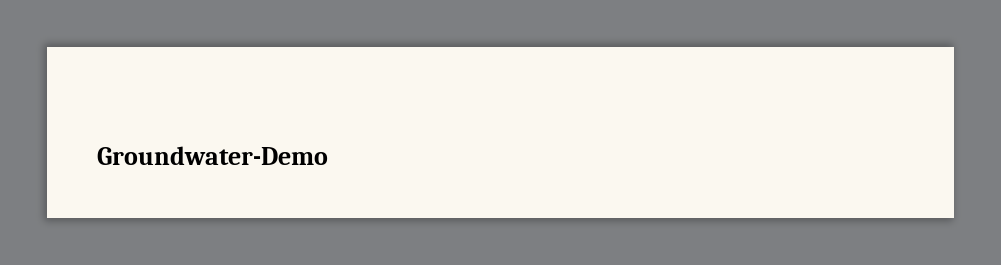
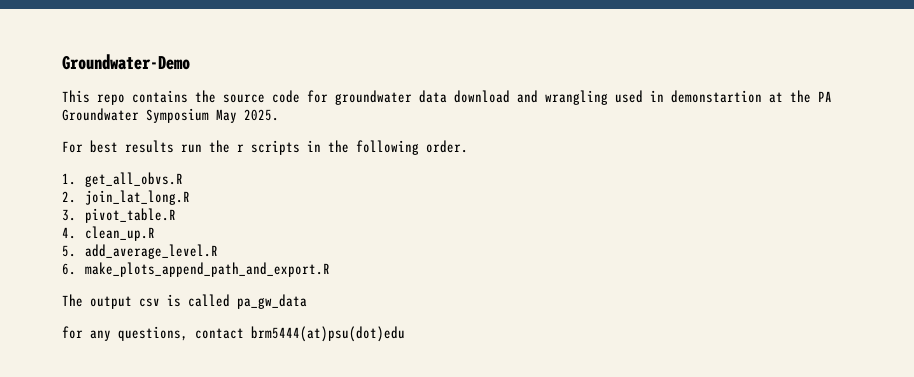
(328, 155) none -> [62,90,832,105] [62,108,279,123] [62,140,468,155] [62,172,183,187] [62,190,190,205] [62,208,176,223] [62,226,155,241] [62,244,218,259] [62,262,330,277] [62,294,307,309] [62,326,405,342] // This repo contains the source code for groundwater data download and wrangling used in demonstartion at the PA Groundwater Symposium May 2025. // For best results run the r scripts in the following order. // 1. get_all_obvs.R // 2. join_lat_long.R // 3. pivot_table.R // 4. clean_up.R // 5. add_average_level.R // 6. make_plots_append_path_and_export.R // The output csv is called pa_gw_data // for any questions, contact brm5444(at)psu(dot)edu

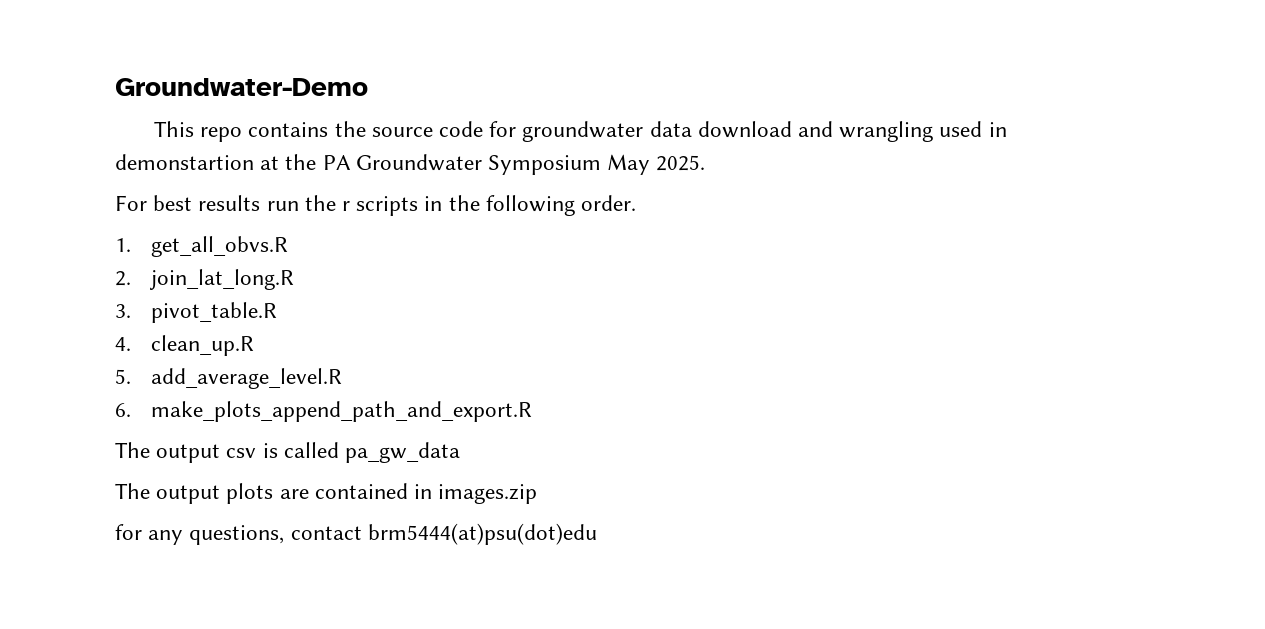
(307, 301) none -> [115,483,538,504] // The output plots are contained in images.zip

